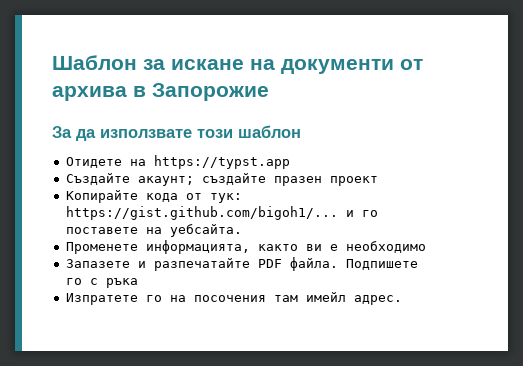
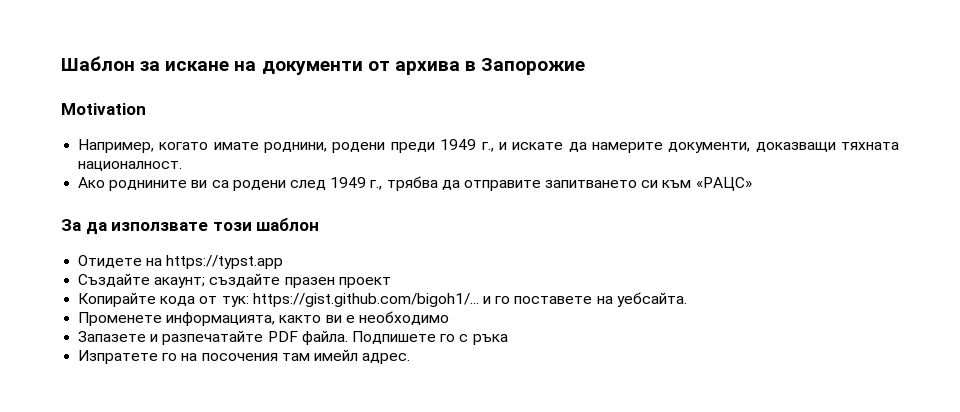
(269, 92) none -> [61,103,146,115] [78,139,899,153] [78,161,183,171] [78,176,752,191] // Motivation // Например, когато имате роднини, родени преди 1949 г., и искате да намерите документи, доказващи тяхната националност. // Ако роднините ви са родени след 1949 г., трябва да отправите запитването си към «РАЦС»

